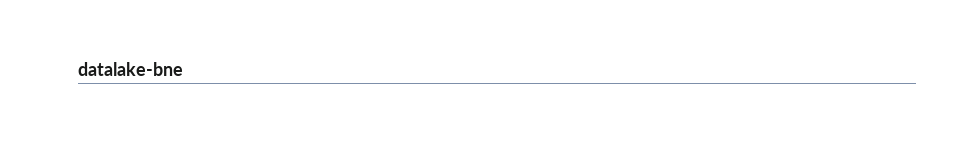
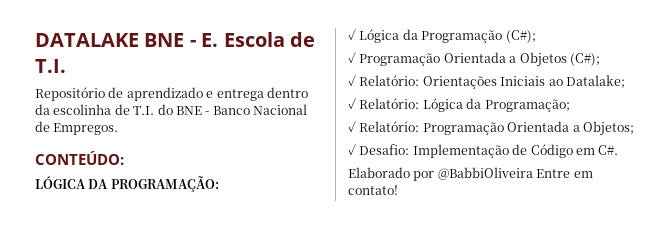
[78,62,183,76] datalake-bne -> [35,32,315,47] [35,59,66,73] [35,87,308,101] [35,104,307,115] [35,121,119,135] [35,151,124,165] [35,176,219,192] [348,29,536,43] [348,52,600,67] [348,75,625,89] [348,98,570,112] [348,121,634,136] [348,144,619,158] [348,167,593,181] [348,185,398,195] DATALAKE BNE - E. Escola de T.I. // Repositório de aprendizado e entrega dentro da escolinha de T.I. do BNE - Banco Nacional de Empregos. // CONTEÚDO: // LÓGICA DA PROGRAMAÇÃO: // ✓ Lógica da Programação (C#); // ✓ Programação Orientada a Objetos (C#); // ✓ Relatório: Orientações Iniciais ao Datalake; // ✓ Relatório: Lógica da Programação; // ✓ Relatório: Programação Orientada a Objetos; // ✓ Desafio: Implementação de Código em C#. // Elaborado por @BabbiOliveira Entre em contato!

